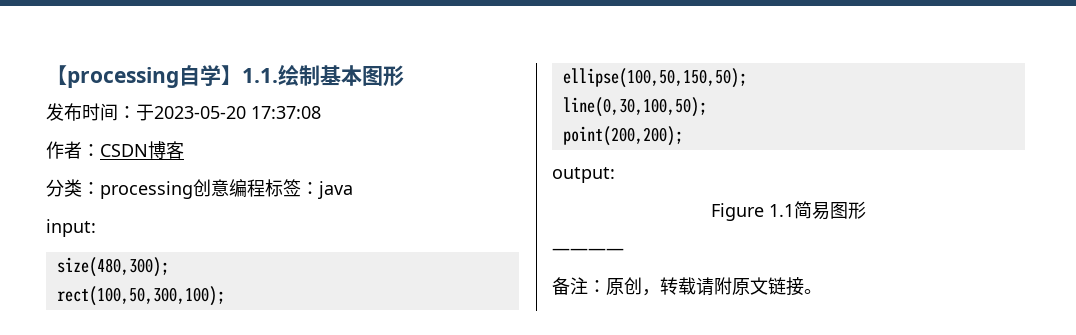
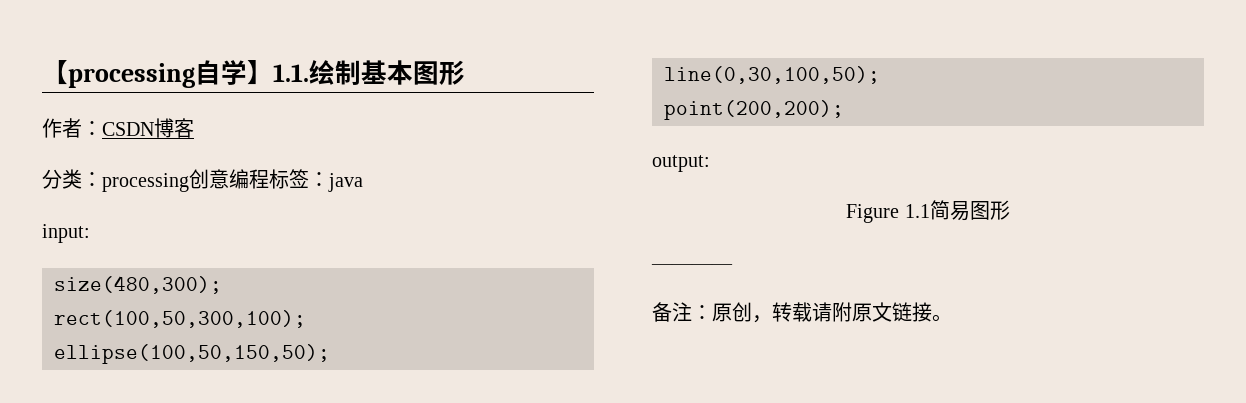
[46,103,321,121] // 发布时间：于2023-05-20 17:37:08 -> (465, 72) none

